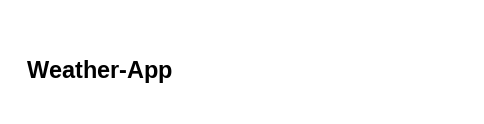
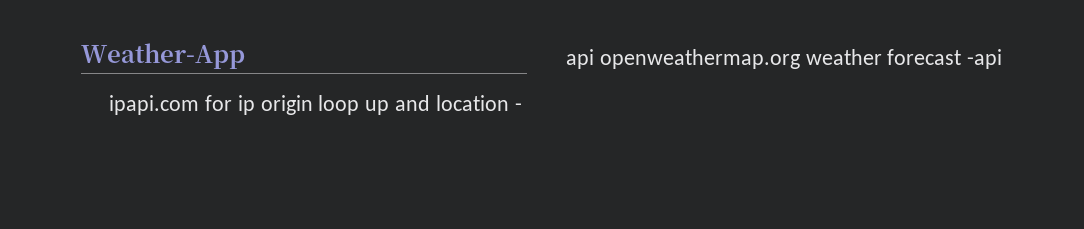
(172, 71) none -> [109,95,522,115] [566,49,1003,69] // ipapi.com for ip origin loop up and location - api openweathermap.org weather forecast -api

